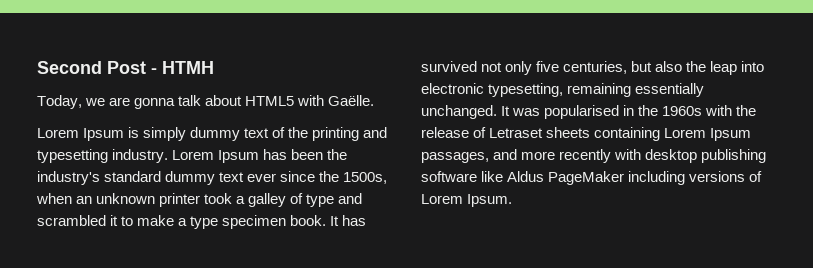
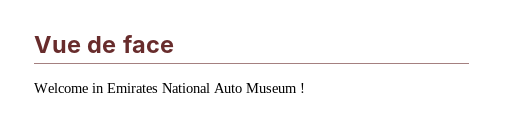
[37,61,214,74] [37,95,375,109] [37,127,388,141] [37,149,348,163] [37,171,388,185] [36,193,363,207] [37,215,367,229] [421,61,765,75] [421,83,705,97] [421,105,757,119] [421,127,752,141] [421,149,767,163] [421,171,763,185] [421,194,513,207] Second Post - HTMH // Today, we are gonna talk about HTML5 with Gaëlle. // Lorem Ipsum is simply dummy text of the printing and typesetting industry. Lorem Ipsum has been the industry's standard dummy text ever since the 1500s, when an unknown printer took a galley of type and scrambled it to make a type specimen book. It has survived not only five centuries, but also the leap into electronic typesetting, remaining essentially unchanged. It was popularised in the 1960s with the release of Letraset sheets containing Lorem Ipsum passages, and more recently with desktop publishing software like Aldus PageMaker including versions of Lorem Ipsum. -> [34,35,174,53] [34,83,305,93] Vue de face // Welcome in Emirates National Auto Museum !

